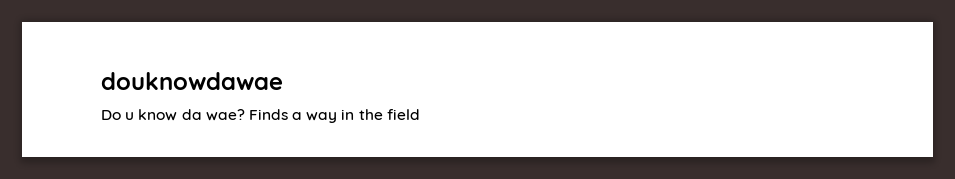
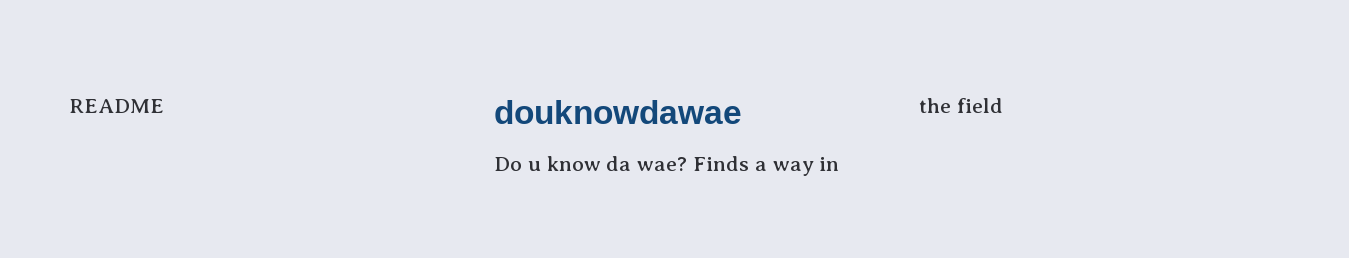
(101, 81) none -> [69,99,164,113] README //

